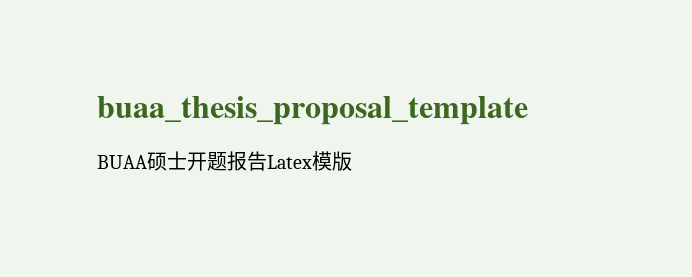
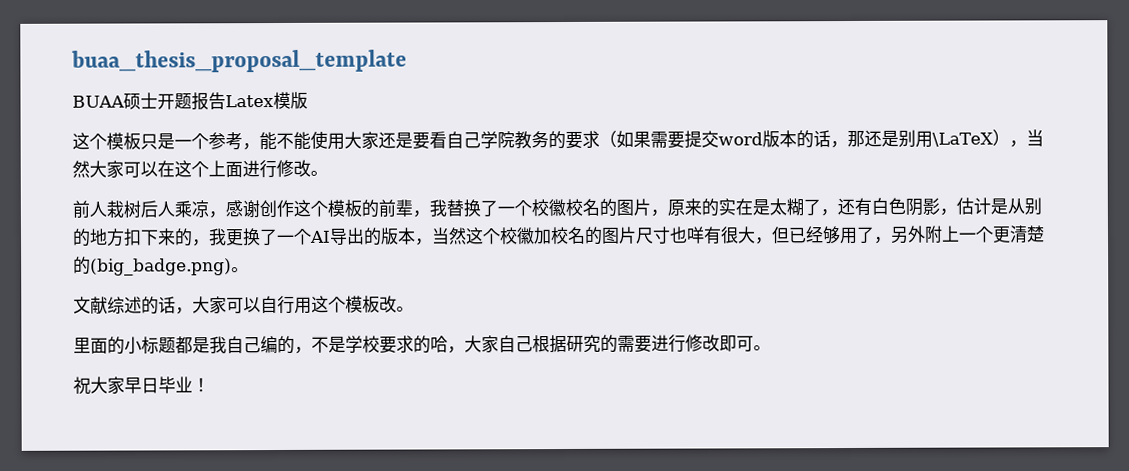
(352, 161) none -> [72,129,1044,151] [72,159,328,179] [72,197,1042,219] [72,225,1045,247] [73,256,249,276] [73,295,414,315] [73,334,771,355] [73,376,210,395] // 这个模板只是一个参考，能不能使用大家还是要看自己学院教务的要求（如果需要提交word版本的话，那还是别用\LaTeX），当然大家可以在这个上面进行修改。 // 前人栽树后人乘凉，感谢创作这个模板的前辈，我替换了一个校徽校名的图片，原来的实在是太糊了，还有白色阴影，估计是从别的地方扣下来的，我更换了一个AI导出的版本，当然这个校徽加校名的图片尺寸也咩有很大，但已经够用了，另外附上一个更清楚的(big_badge.png)。 // 文献综述的话，大家可以自行用这个模板改。 // 里面的小标题都是我自己编的，不是学校要求的哈，大家自己根据研究的需要进行修改即可。 // 祝大家早日毕业！

